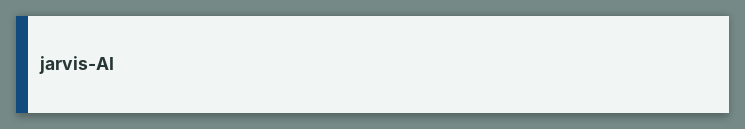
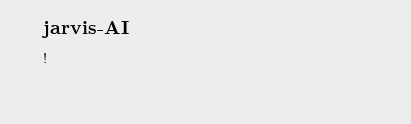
(114, 65) none -> [43,53,47,63] // !

